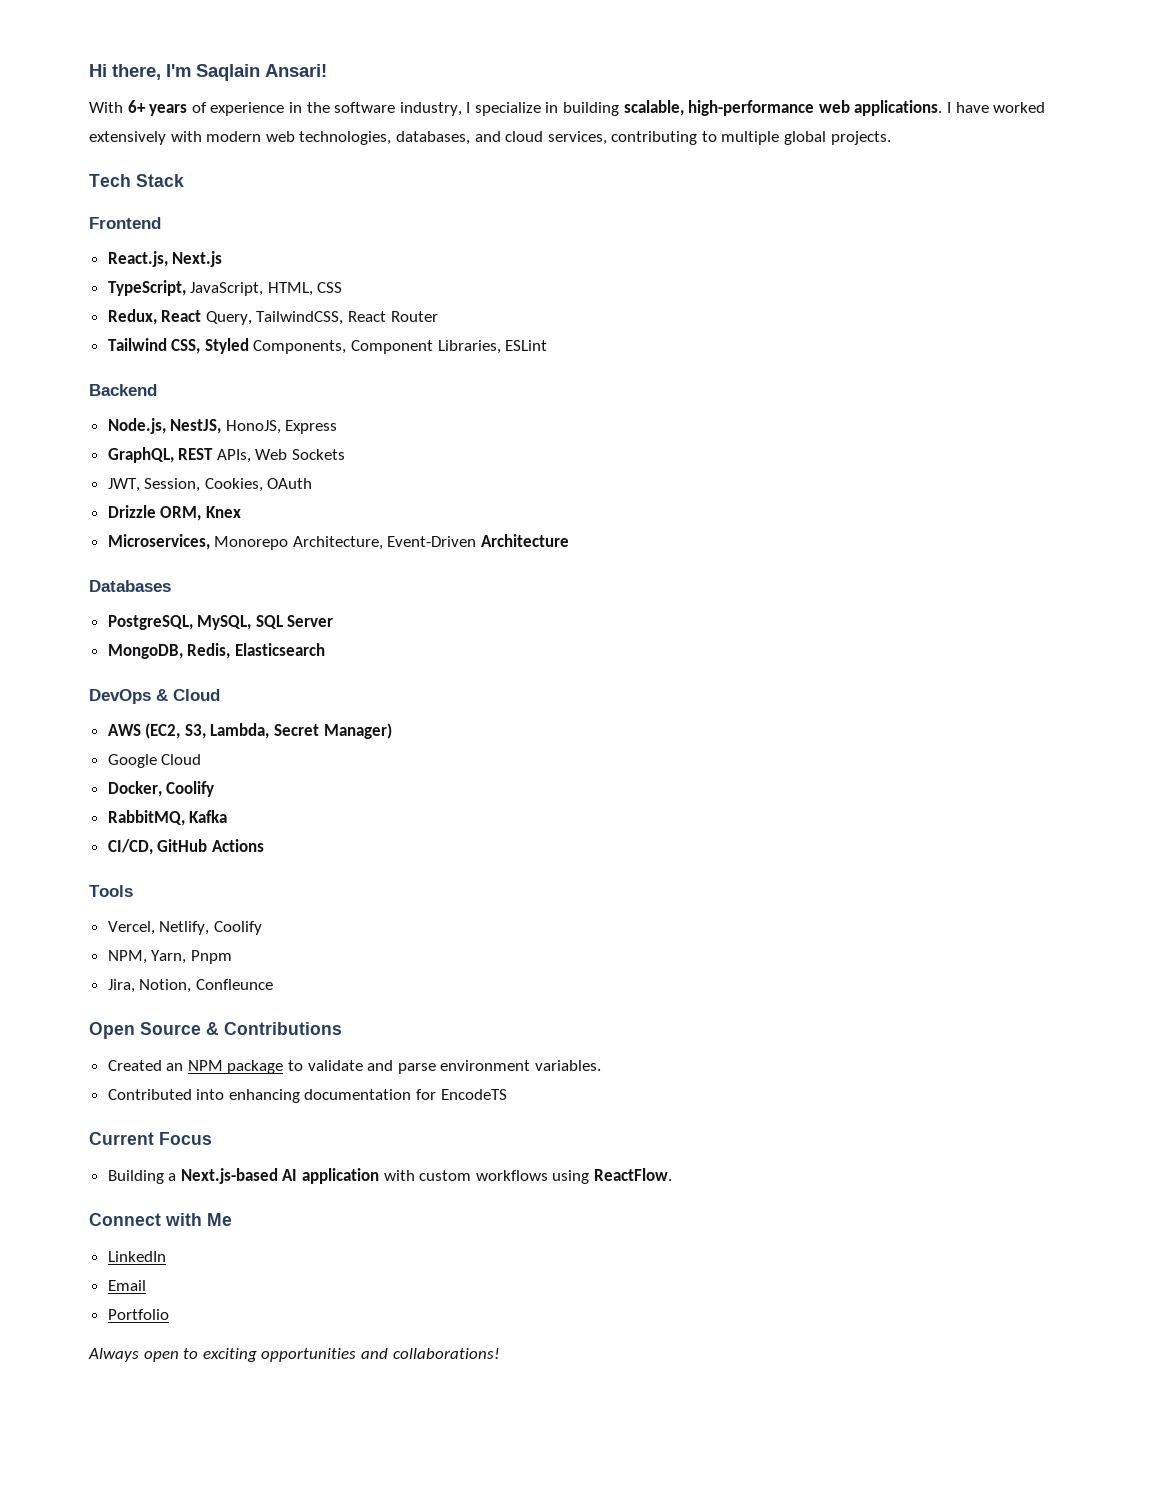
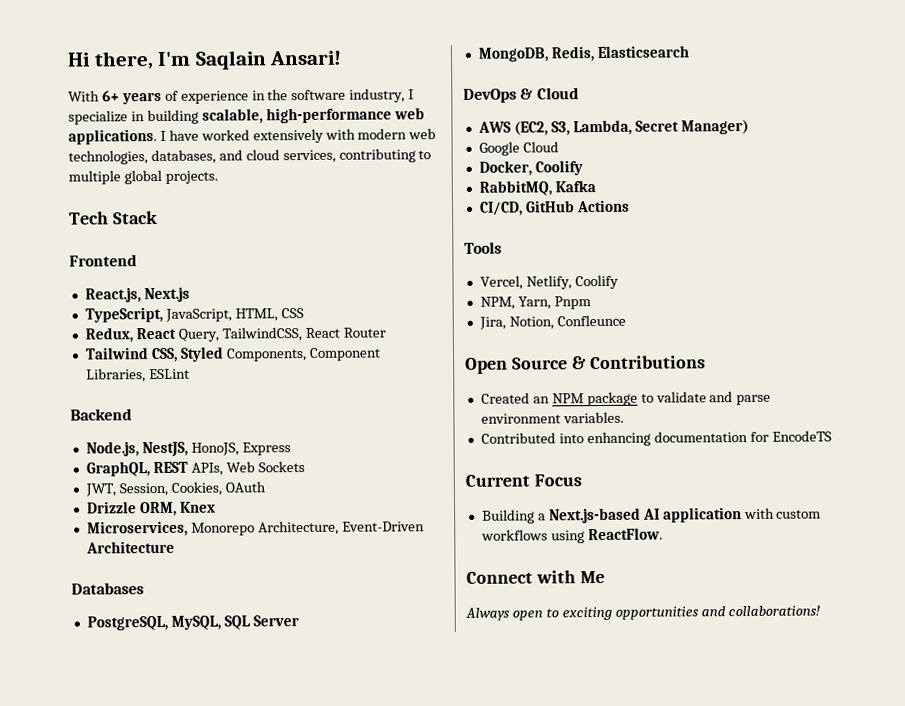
[107,1251,166,1262] [107,1280,146,1291] [107,1309,169,1320] // LinkedIn // Email // Portfolio -> (605, 577) none

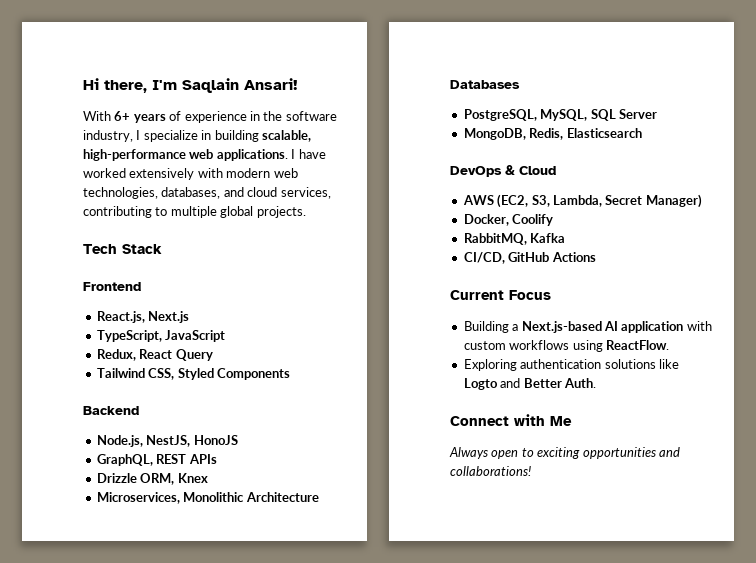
[164,308,304,322] JavaScript, HTML, CSS -> [165,330,226,342] JavaScript
[177,327,386,342] Query, TailwindCSS, React Router -> [175,349,213,361] Query
[225,347,381,362] [85,368,190,383] Components, Component Libraries, ESLint -> [216,368,290,380] Components
[190,442,291,456] HonoJS, Express -> [193,435,238,445] HonoJS
[190,461,305,476] [84,481,266,497] APIs, Web Sockets // JWT, Session, Cookies, OAuth -> [188,454,217,464] APIs
[190,520,425,536] Monorepo Architecture, Event-Driven -> [183,492,245,502] Monolithic
[478,141,559,156] // Google Cloud -> (702, 201) none
[464,241,502,254] [479,274,619,290] [479,296,591,310] [478,314,626,330] [465,355,706,374] [480,391,772,407] [480,411,624,424] [480,430,832,447] // Tools // Vercel, Netlify, Coolify // NPM, Yarn, Pnpm // Jira, Notion, Confleunce // Open Source & Contributions // Created an NPM package to validate and parse environment variables. // Contributed into enhancing documentation for EncodeTS -> (596, 257) none
(663, 534) none -> [463,359,679,371] [463,378,596,390] // Exploring authentication solutions like Logto and Better Auth.

